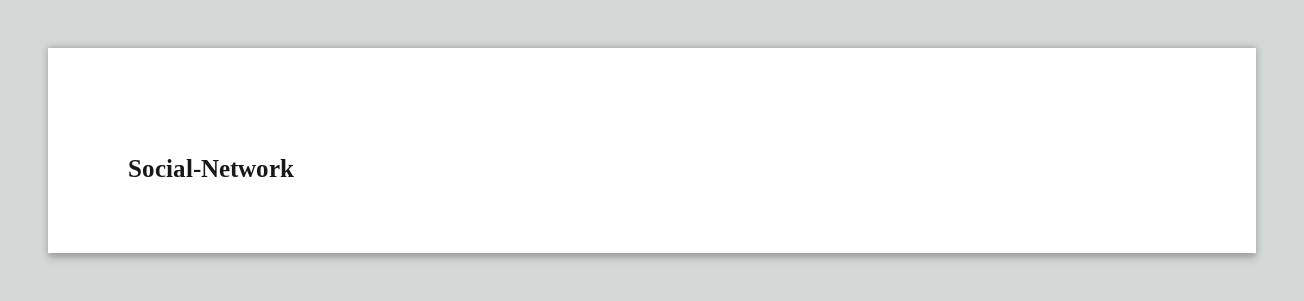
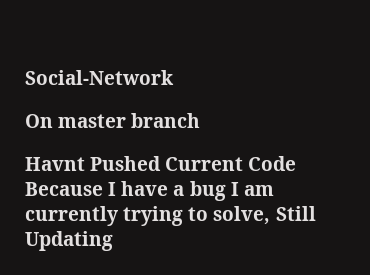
(294, 168) none -> [25,113,201,128] [25,156,297,171] [25,181,274,201] [25,206,316,226] [25,231,113,251] // On master branch // Havnt Pushed Current Code Because I have a bug I am currently trying to solve, Still Updating

